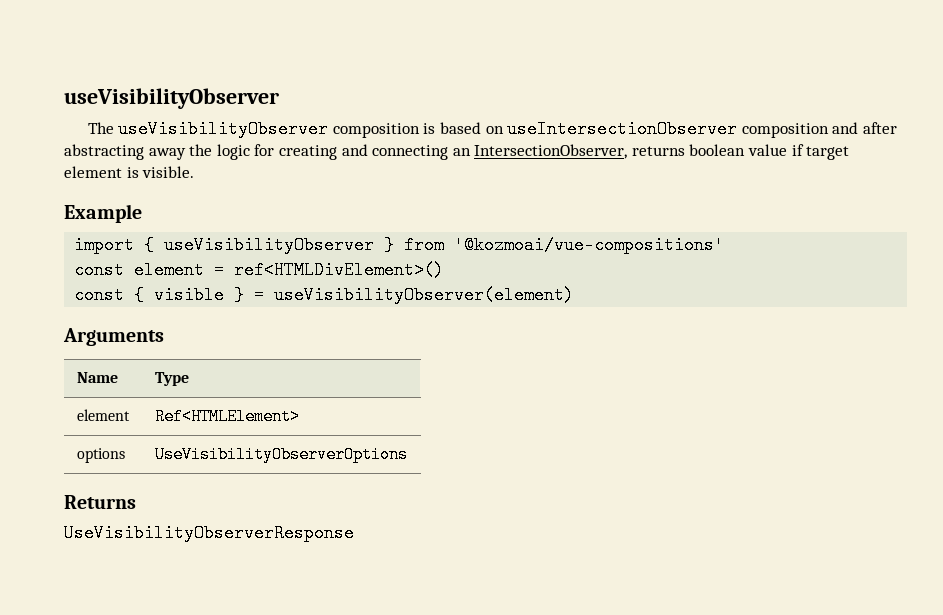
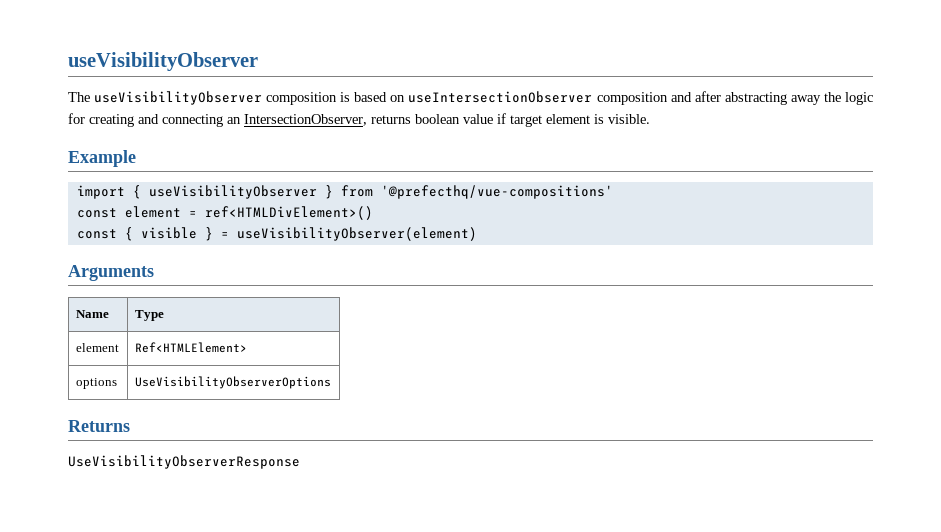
[454,236,725,254] '@kozmoai/vue-compositions' -> [380,185,613,199] '@prefecthq/vue-compositions'

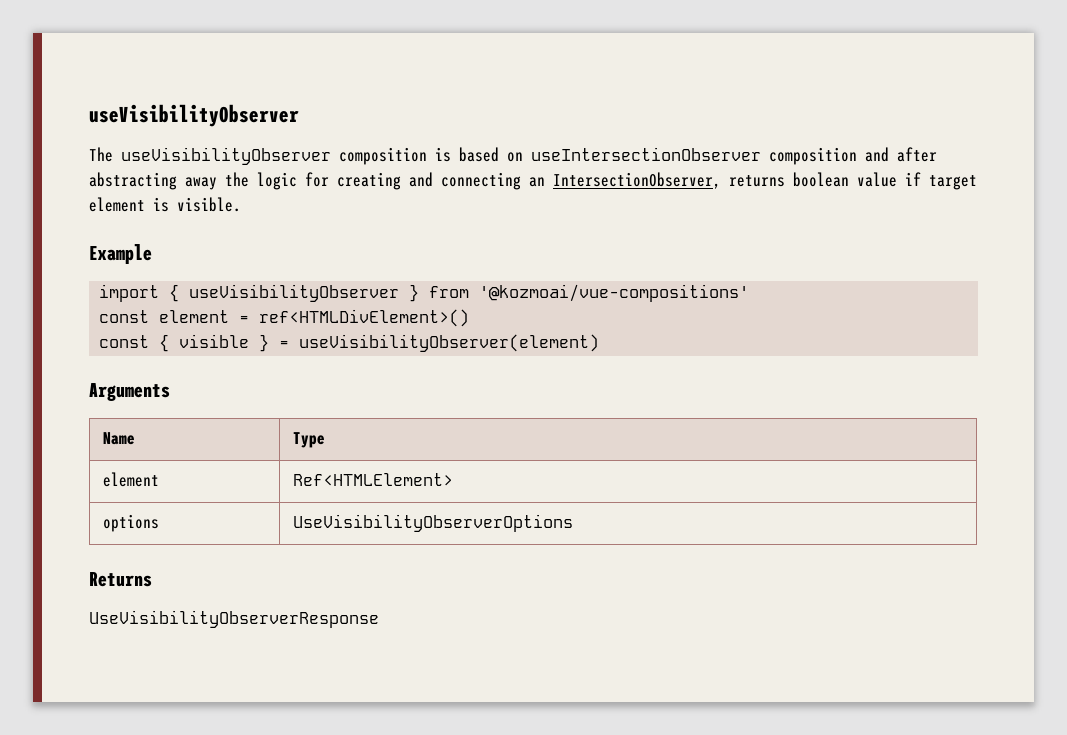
[380,185,613,199] '@prefecthq/vue-compositions' -> [479,284,750,302] '@kozmoai/vue-compositions'

